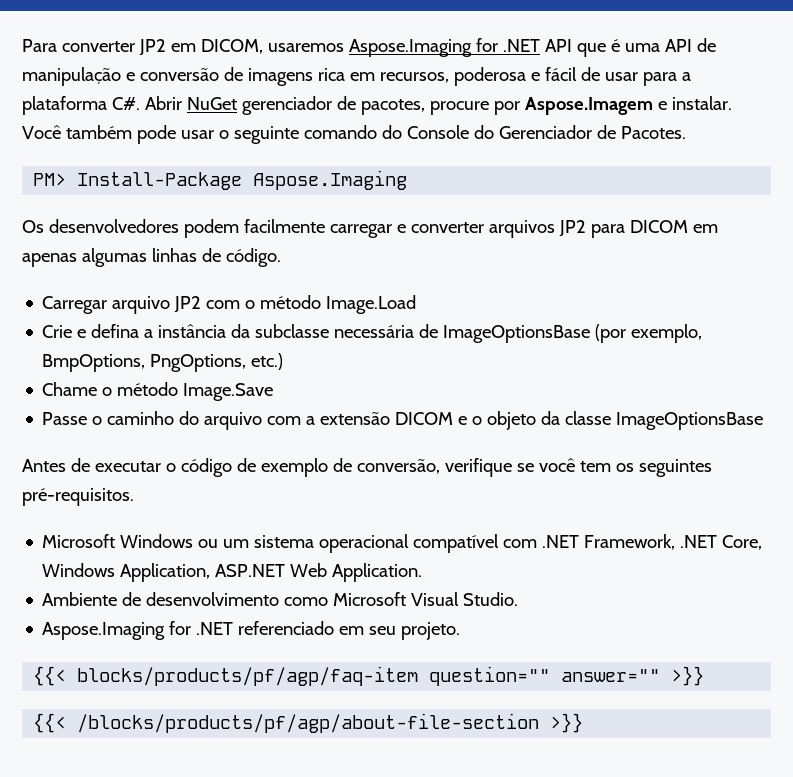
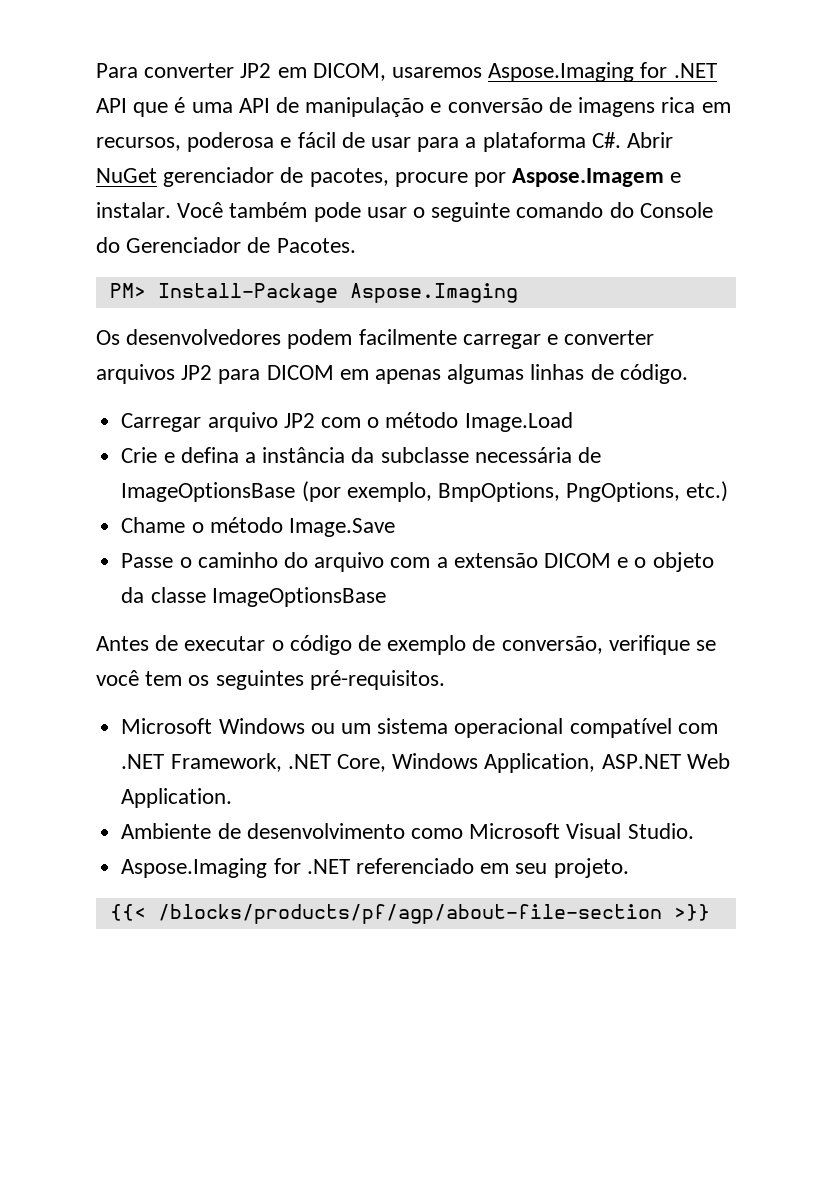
[33,666,705,686] // {{< blocks/products/pf/agp/faq-item question="" answer="" >}} -> (629, 868) none

